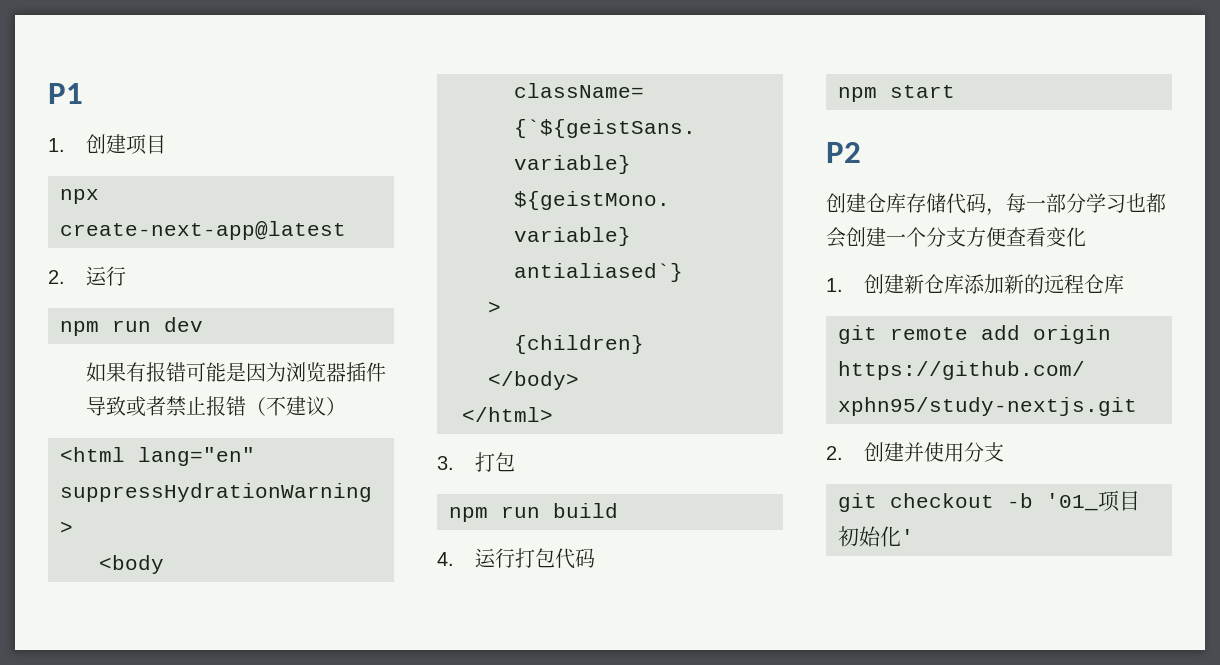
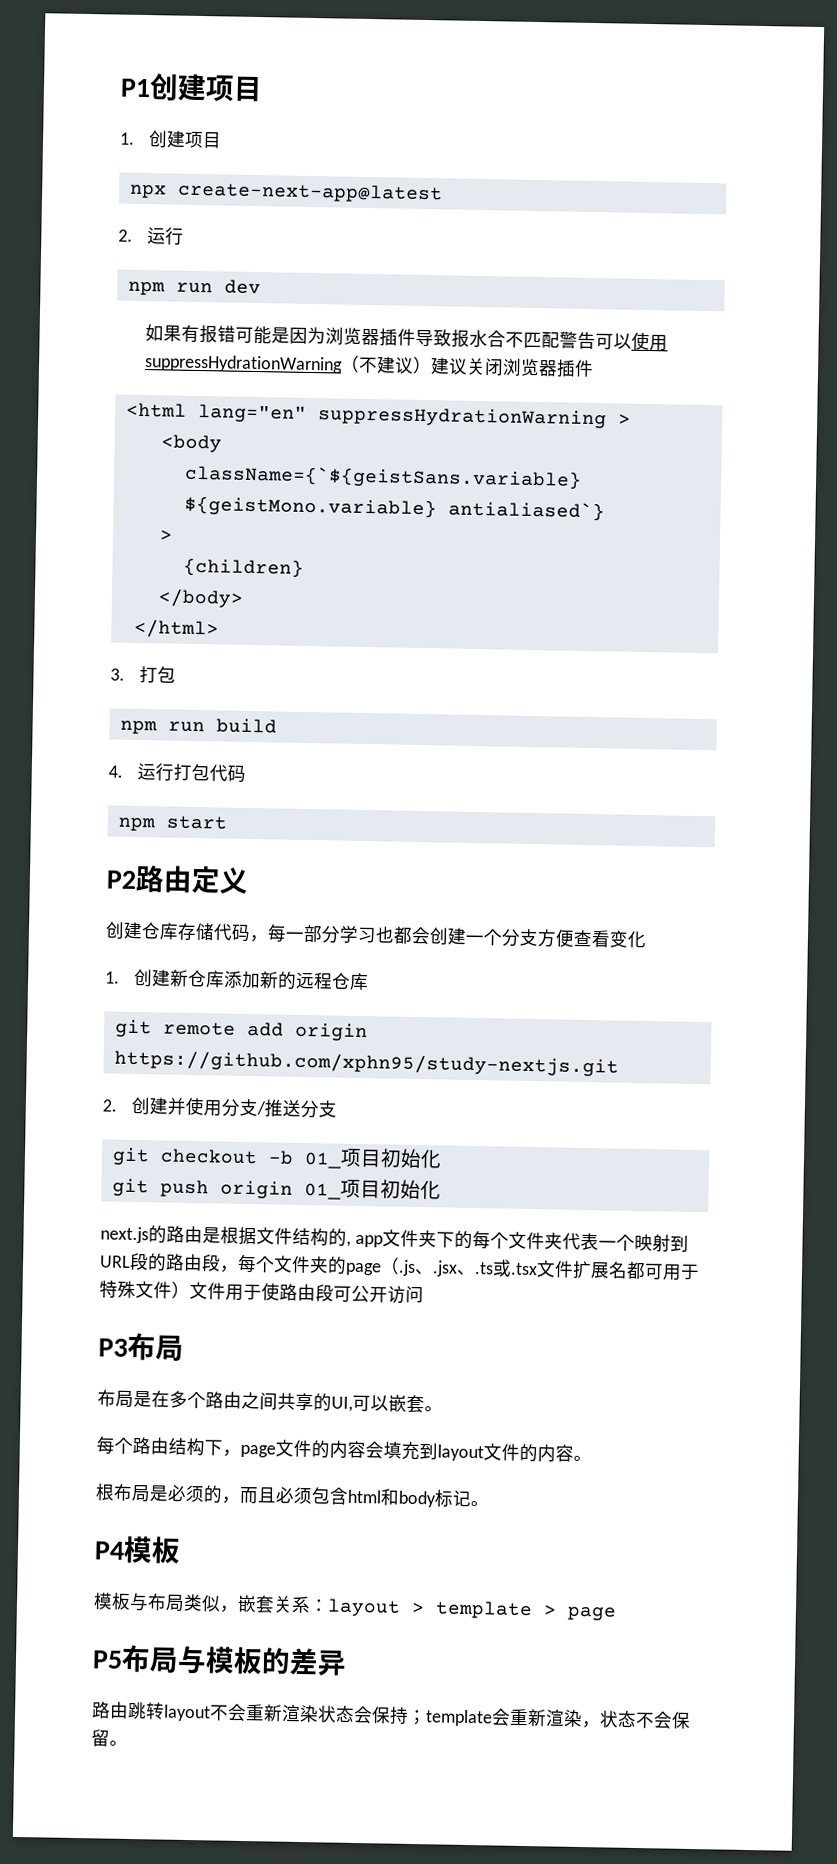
(83, 93) none -> [149,73,263,103] 创建项目
[125,396,346,417] 或者禁止报错（不建议） -> [450,329,668,352] [143,354,594,378] 报水合不匹配警告可以使用suppressHydrationWarning（不建议）建议关闭浏览器插件
(861, 152) none -> [135,864,249,894] 路由定义
(1004, 452) none -> [255,1099,337,1119] /推送分支
[1046,490,1140,512] [838,526,914,547] '01_项目初始化' -> [303,1148,442,1169] [111,1178,441,1200] [100,1225,689,1253] [99,1252,700,1281] [99,1280,424,1304] [98,1332,184,1362] [97,1389,443,1414] [96,1436,592,1463] [95,1483,489,1508] [94,1535,181,1564] [93,1592,617,1621] [92,1644,347,1676] [91,1701,691,1729] [91,1729,128,1747] 01_项目初始化 // git push origin 01_项目初始化 // next.js的路由是根据文件结构的, app文件夹下的每个文件夹代表一个映射到URL段的路由段，每个文件夹的page（.js、.jsx、.ts或.tsx文件扩展名都可用于特殊文件）文件用于使路由段可公开访问 // P3布局 // 布局是在多个路由之间共享的UI,可以嵌套。 // 每个路由结构下，page文件的内容会填充到layout文件的内容。 // 根布局是必须的，而且必须包含html和body标记。 // P4模板 // 模板与布局类似，嵌套关系：layout > template > page // P5布局与模板的差异 // 路由跳转layout不会重新渲染状态会保持；template会重新渲染，状态不会保留。

